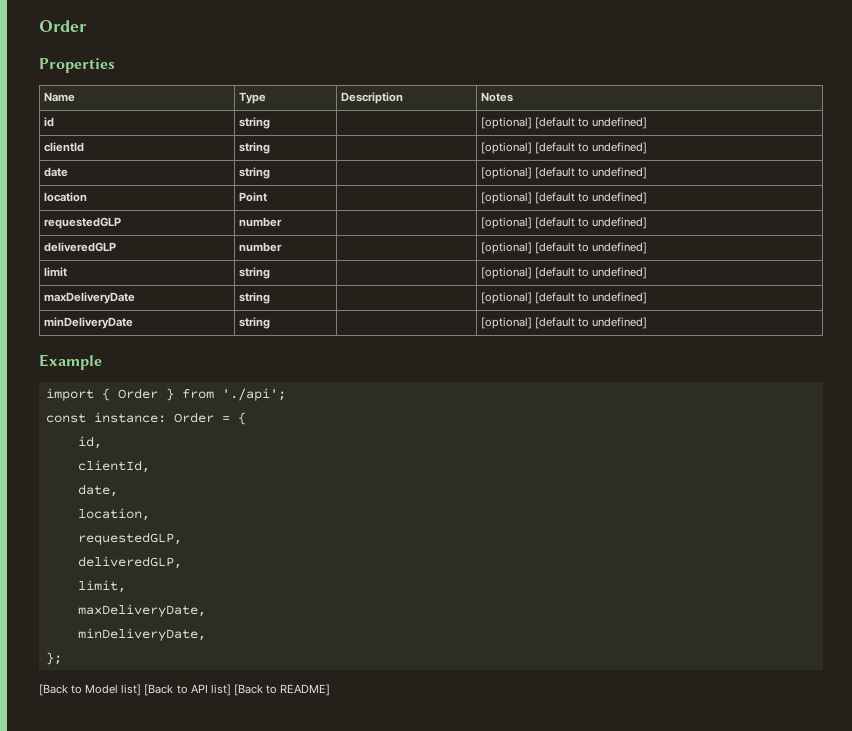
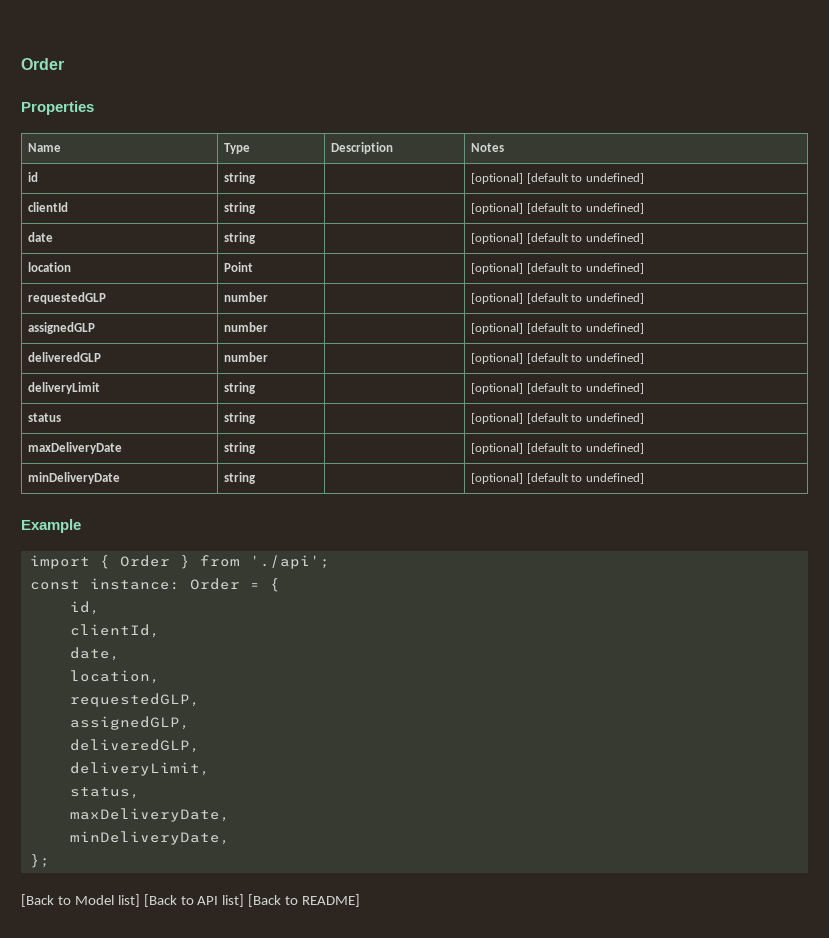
(648, 223) none -> [28,322,96,334] [224,322,269,332] [471,323,644,334] // assignedGLP | number | | [optional] [default to undefined]
[44,267,68,277] limit -> [28,382,101,394] [224,382,257,394] [471,383,644,394] [28,413,62,422] deliveryLimit | string | | [optional] [default to undefined] // status
(182, 538) none -> [69,716,190,730] // assignedGLP,
[77,580,126,593] limit, -> [69,762,210,776] [69,787,140,799] deliveryLimit, // status,

